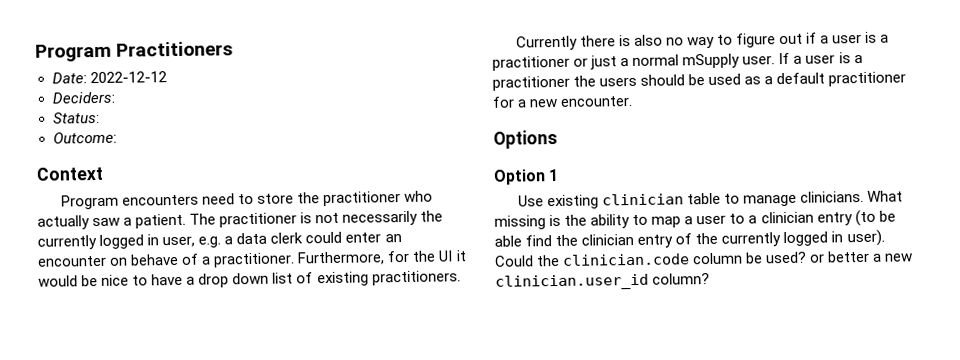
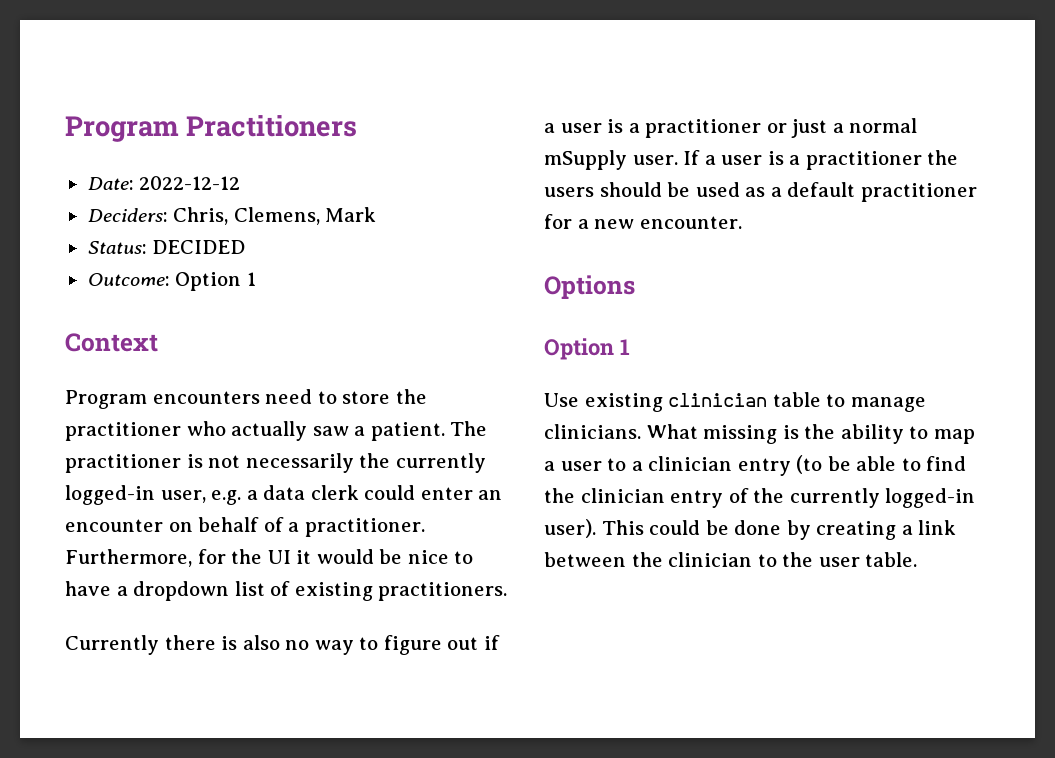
(115, 97) none -> [173,207,377,225] Chris, Clemens, Mark
(100, 117) none -> [152,240,246,254] DECIDED
(117, 137) none -> [175,272,256,291] Option 1
[99,234,160,249] logged in -> [65,485,155,505] logged-in
[130,253,180,266] behave -> [198,517,260,532] behalf
[198,272,270,288] drop down -> [133,581,230,601] dropdown
(522, 241) none -> [901,458,921,471] to
[783,229,885,247] [494,250,914,267] [495,272,711,291] logged in user). Could the clinician.code column be used? or better a new clinician.user_id column? -> [885,488,976,508] [544,519,957,540] [544,552,918,567] logged-in user). This could be done by creating a link between the clinician to the user table.

